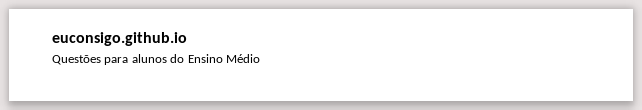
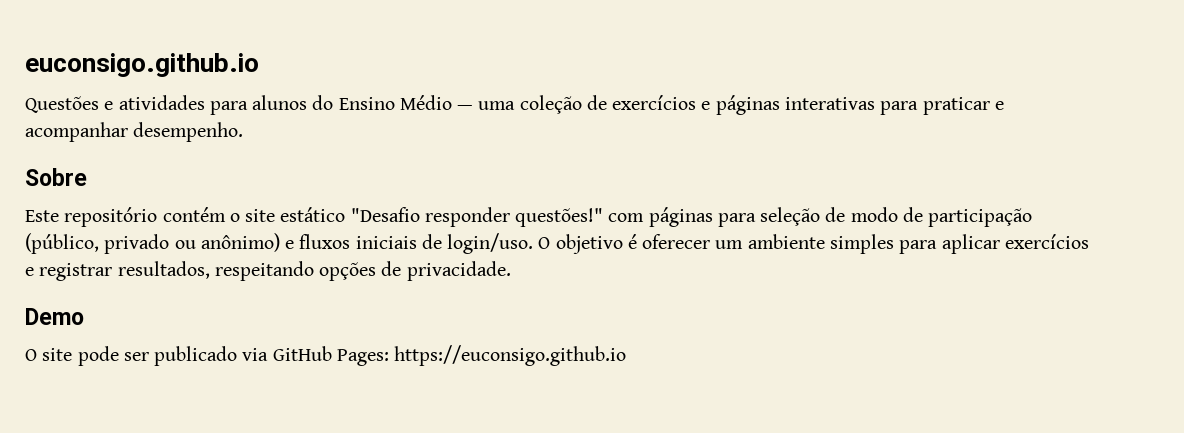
(101, 60) none -> [104,95,205,110] e atividades
(260, 58) none -> [457,95,1004,115] [25,122,244,142] [25,168,87,186] [25,207,1033,227] [25,233,1089,254] [25,261,511,281] [25,308,84,325] [25,345,627,366] — uma coleção de exercícios e páginas interativas para praticar e acompanhar desempenho. // Sobre // Este repositório contém o site estático "Desafio responder questões!" com páginas para seleção de modo de participação (público, privado ou anônimo) e fluxos iniciais de login/uso. O objetivo é oferecer um ambiente simples para aplicar exercícios e registrar resultados, respeitando opções de privacidade. // Demo // O site pode ser publicado via GitHub Pages: https://euconsigo.github.io

